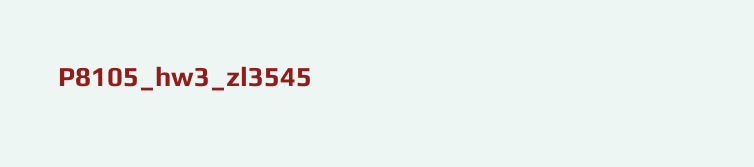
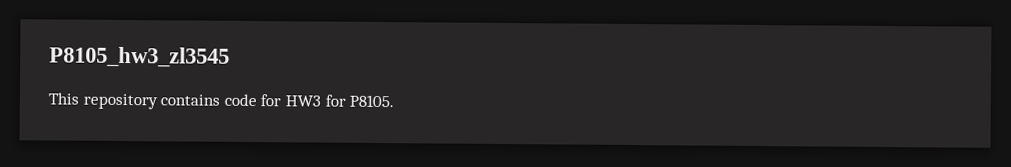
(312, 78) none -> [48,92,395,110] // This repository contains code for HW3 for P8105.

